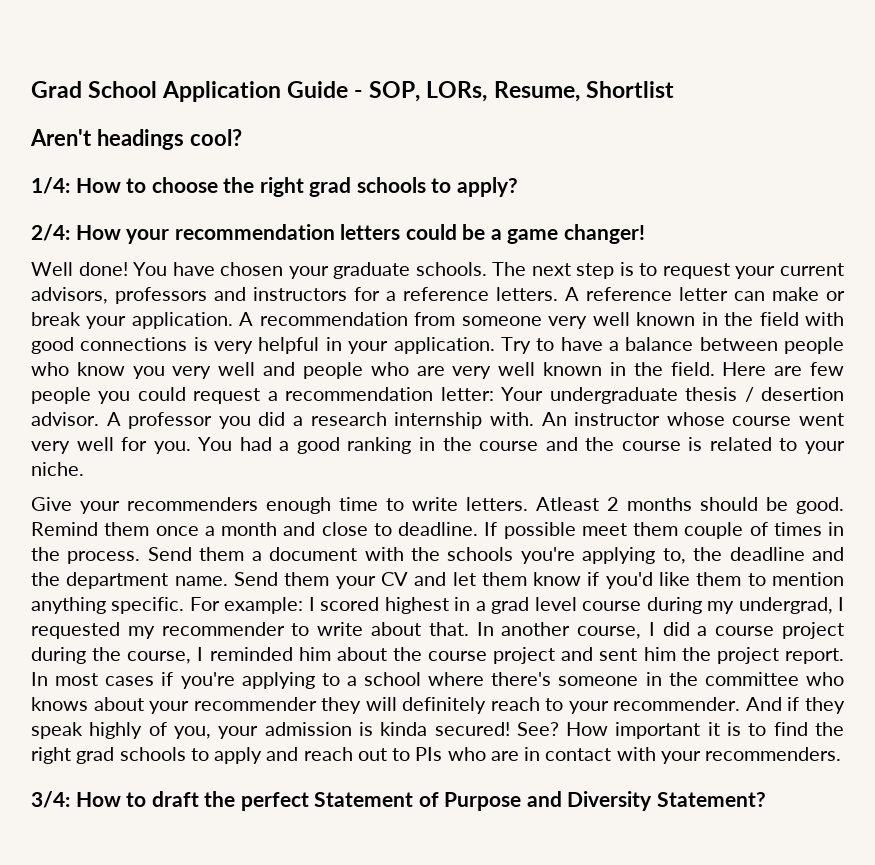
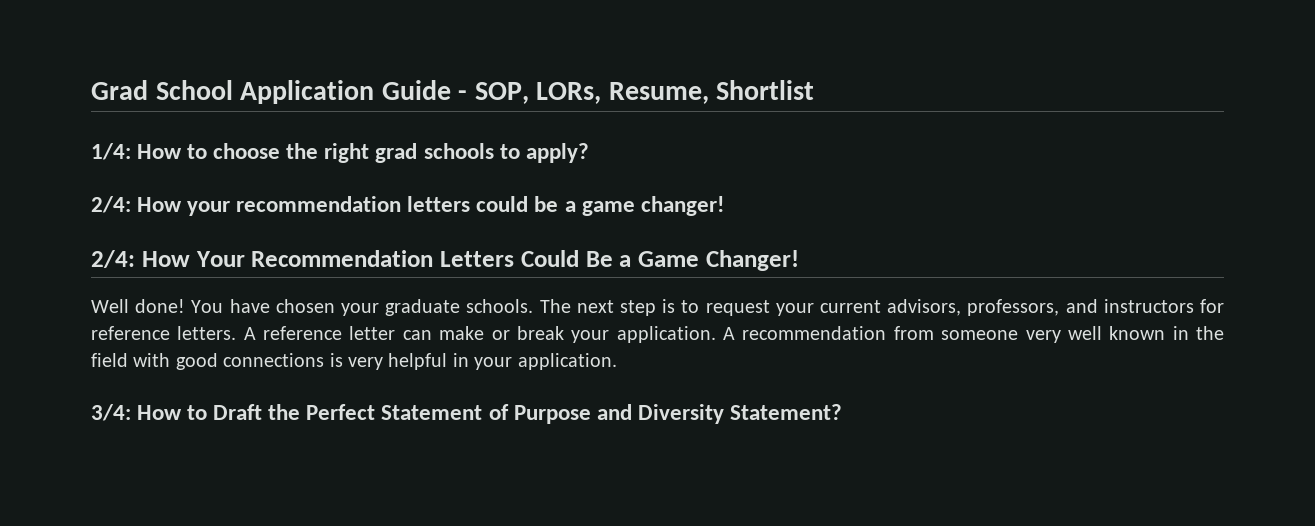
[30,129,242,150] // Aren't headings cool? -> (815, 90) none
(645, 234) none -> [91,250,799,271] // 2/4: How Your Recommendation Letters Could Be a Game Changer!
[115,287,207,304] professors -> [967,299,1060,316] professors,
[386,291,396,301] a -> (1225, 306) none
[500,337,844,354] [31,362,845,379] [31,387,845,404] [31,412,844,429] [31,437,845,454] [31,462,84,476] [31,497,844,514] [31,522,844,539] [31,547,845,564] [31,572,844,589] [31,597,844,614] [31,622,845,639] [31,647,844,664] [31,672,844,689] [31,697,846,714] [31,722,844,739] [31,747,842,764] Try to have a balance between people who know you very well and people who are very well known in the field. Here are few people you could request a recommendation letter: Your undergraduate thesis / desertion advisor. A professor you did a research internship with. An instructor whose course went very well for you. You had a good ranking in the course and the course is related to your niche. // Give your recommenders enough time to write letters. Atleast 2 months should be good. Remind them once a month and close to deadline. If possible meet them couple of times in the process. Send them a document with the schools you're applying to, the deadline and the department name. Send them your CV and let them know if you'd like them to mention anything specific. For example: I scored highest in a grad level course during my undergrad, I requested my recommender to write about that. In another course, I did a course project during the course, I reminded him about the course project and sent him the project report. In most cases if you're applying to a school where there's someone in the committee who knows about your recommender they will definitely reach to your recommender. And if they speak highly of you, your admission is kinda secured! See? How important it is to find the right grad schools to apply and reach out to PIs who are in contact with your recommenders. -> (617, 361) none
[151,791,309,811] draft the perfect -> [213,404,376,420] Draft the Perfect

